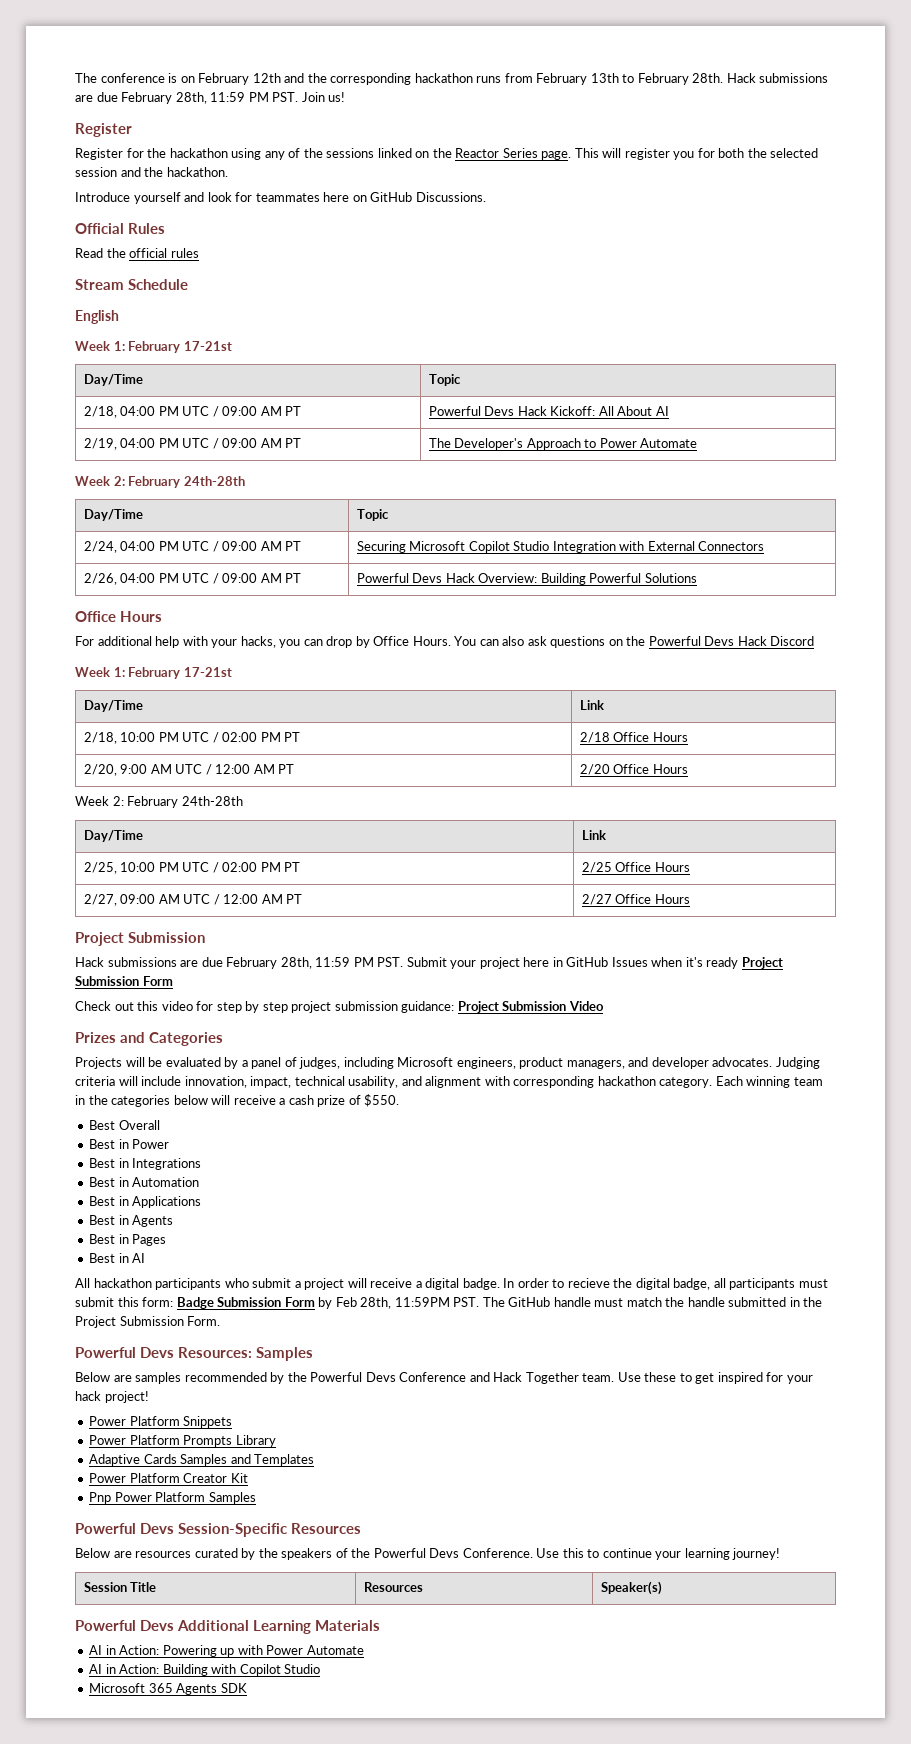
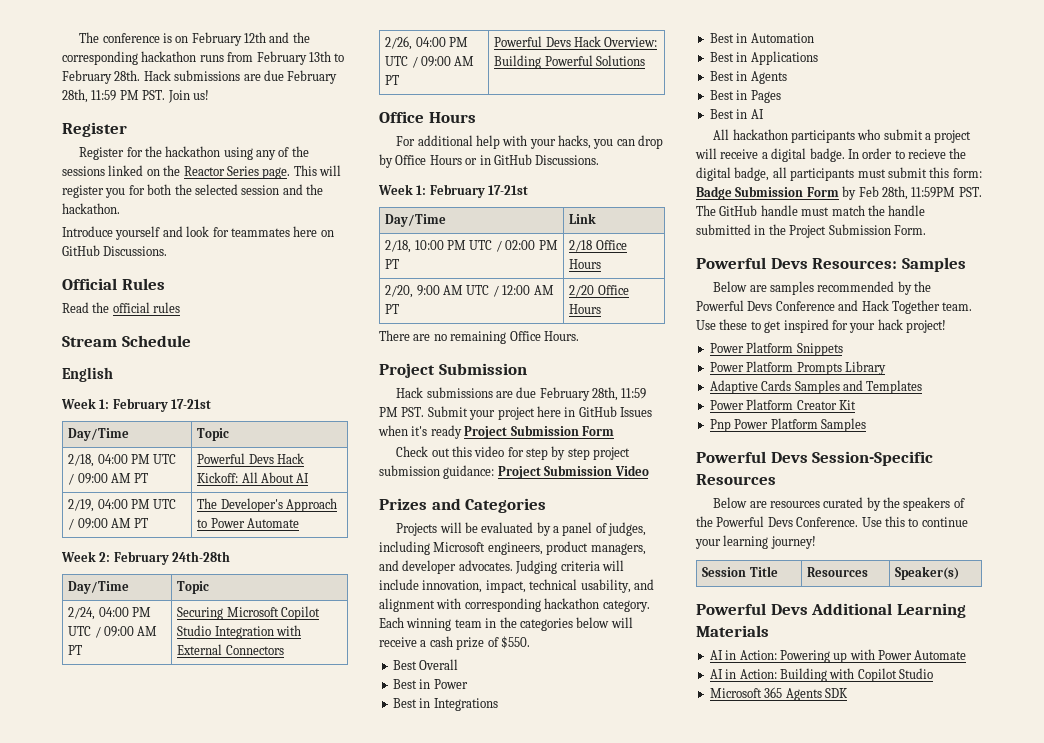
[412,636,815,648] Hours. You can also ask questions on the Powerful Devs Hack Discord -> [429,154,600,165] Hours or in GitHub Discussions.
[75,796,243,808] [83,830,143,842] [581,830,606,840] [83,862,301,874] [581,862,690,873] [83,894,303,906] [581,894,690,905] Week 2: February 24th-28th // Day/Time | Link // 2/25, 10:00 PM UTC / 02:00 PM PT | 2/25 Office Hours // 2/27, 09:00 AM UTC / 12:00 AM PT | 2/27 Office Hours -> [379,330,579,344] There are no remaining Office Hours.

